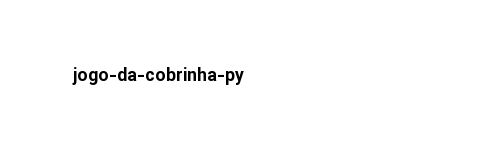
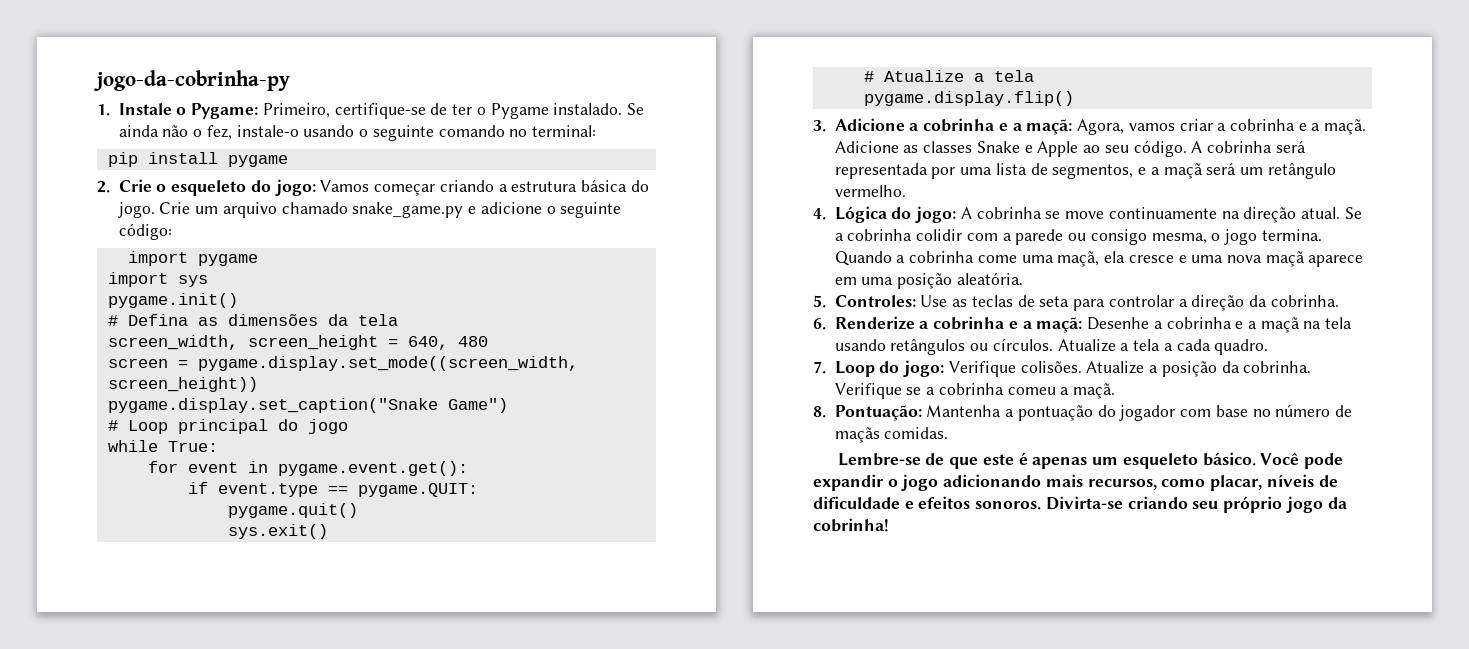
(244, 76) none -> [97,103,645,119] [118,125,597,141] [107,152,288,167] [97,179,649,196] [117,202,622,218] [118,223,172,240] [127,251,258,266] [107,272,208,287] [107,293,238,308] [107,314,398,326] [107,335,488,350] [107,356,578,371] [107,377,258,392] [107,398,508,413] [107,419,348,434] [107,440,218,452] [147,461,468,476] [187,482,478,497] [227,503,358,518] [227,524,328,539] [863,70,1034,82] [863,91,1074,106] [813,118,1367,135] [834,140,1306,157] [834,162,1336,179] [834,185,906,197] [813,206,1362,223] [834,229,1322,245] [834,251,1364,267] [834,272,1023,289] [813,295,1339,311] [813,316,1353,333] [834,338,1269,355] [813,360,1312,377] [834,383,1116,399] [813,404,1352,421] [834,427,949,443] [837,452,1343,469] [813,474,1338,491] [813,496,1347,513] [813,518,889,532] // 1. Instale o Pygame: Primeiro, certifique-se de ter o Pygame instalado. Se ainda não o fez, instale-o usando o seguinte comando no terminal: // pip install pygame // 2. Crie o esqueleto do jogo: Vamos começar criando a estrutura básica do jogo. Crie um arquivo chamado snake_game.py e adicione o seguinte código: // import pygame // import sys // pygame.init() // # Defina as dimensões da tela // screen_width, screen_height = 640, 480 // screen = pygame.display.set_mode((screen_width, screen_height)) // pygame.display.set_caption("Snake Game") // # Loop principal do jogo // while True: // for event in pygame.event.get(): // if event.type == pygame.QUIT: // pygame.quit() // sys.exit() // # Atualize a tela // pygame.display.flip() // 3. Adicione a cobrinha e a maçã: Agora, vamos criar a cobrinha e a maçã. Adicione as classes Snake e Apple ao seu código. A cobrinha será representada por uma lista de segmentos, e a maçã será um retângulo vermelho. // 4. Lógica do jogo: A cobrinha se move continuamente na direção atual. Se a cobrinha colidir com a parede ou consigo mesma, o jogo termina. Quando a cobrinha come uma maçã, ela cresce e uma nova maçã aparece em uma posição aleatória. // 5. Controles: Use as teclas de seta para controlar a direção da cobrinha. // 6. Renderize a cobrinha e a maçã: Desenhe a cobrinha e a maçã na tela usando retângulos ou círculos. Atualize a tela a cada quadro. // 7. Loop do jogo: Verifique colisões. Atualize a posição da cobrinha. Verifique se a cobrinha comeu a maçã. // 8. Pontuação: Mantenha a pontuação do jogador com base no número de maçãs comidas. // Lembre-se de que este é apenas um esqueleto básico. Você pode expandir o jogo adicionando mais recursos, como placar, níveis de dificuldade e efeitos sonoros. Divirta-se criando seu próprio jogo da cobrinha!

